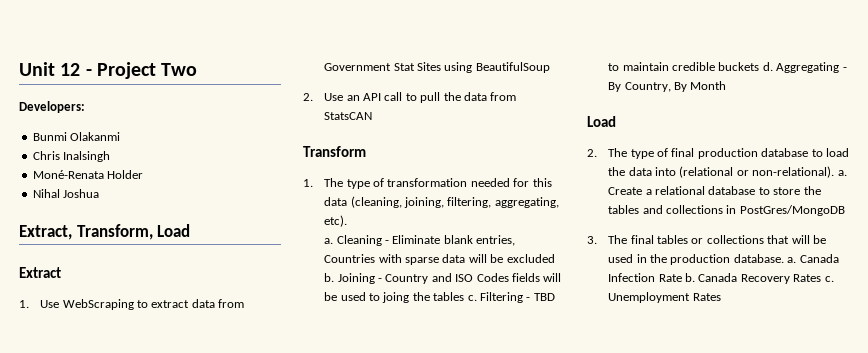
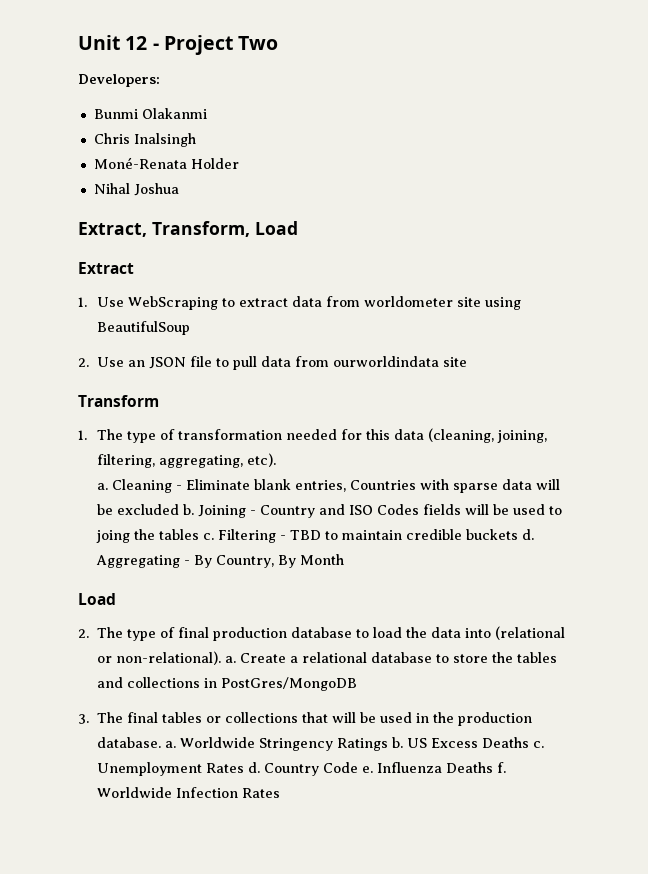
[324,62,442,71] Government Stat Sites -> [364,296,482,307] worldometer site
[363,92,403,101] API call -> [149,356,213,369] JSON file
[443,92,517,101] [324,112,373,120] the data from StatsCAN -> [261,356,468,367] data from ourworldindata site
[799,254,839,263] [608,273,834,284] [608,292,691,303] Canada Infection Rate b. Canada Recovery Rates c. Unemployment -> [180,737,545,751] [97,762,507,776] [97,787,239,798] Worldwide Stringency Ratings b. US Excess Deaths c. Unemployment Rates d. Country Code e. Influenza Deaths f. Worldwide Infection

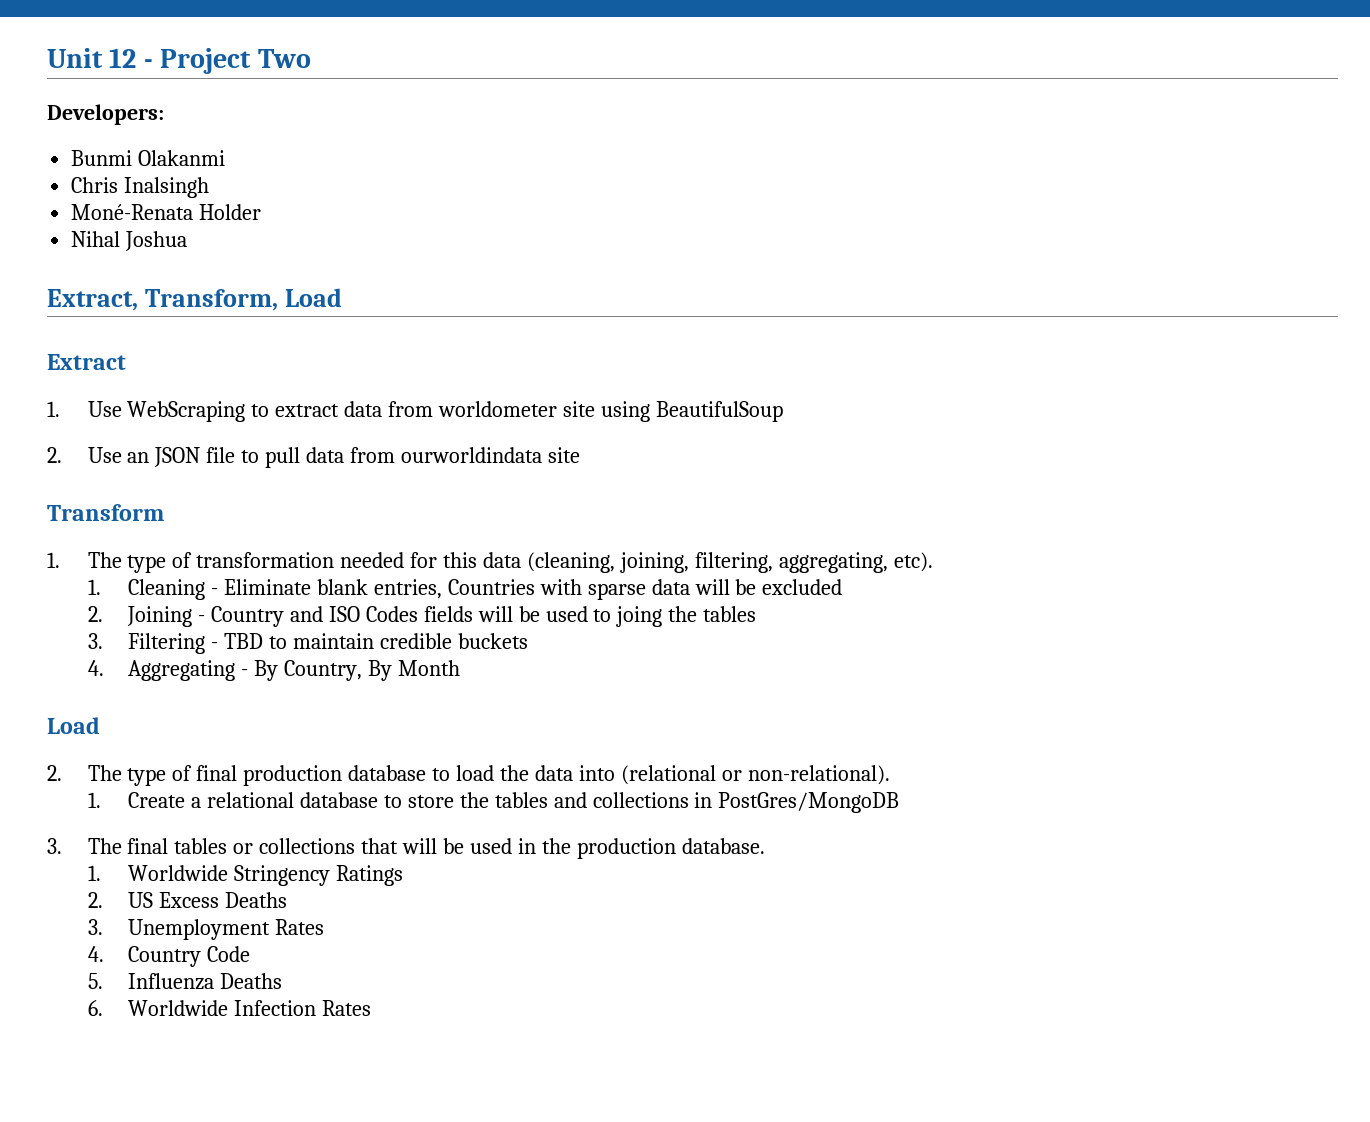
[97,483,109,490] a. -> [87,579,101,595] 1.
[183,504,195,515] b. -> [87,606,103,622] // 2.
[203,533,215,540] c. -> [87,633,103,649] // 3.
[522,529,535,540] d. -> [87,660,104,676] // 4.
[225,656,237,663] a. -> [87,792,101,808] // 1.
[165,741,177,748] a. -> [87,865,101,881] // 1.
[392,737,404,748] b. -> [87,892,103,908] // 2.
[533,741,545,748] c. -> [87,919,103,935] // 3.
[248,762,261,773] d. -> [87,946,104,962] // 4.
[362,766,374,773] e. -> [87,973,103,989] // 5.
[497,762,507,773] f. -> [87,1000,103,1016] // 6.

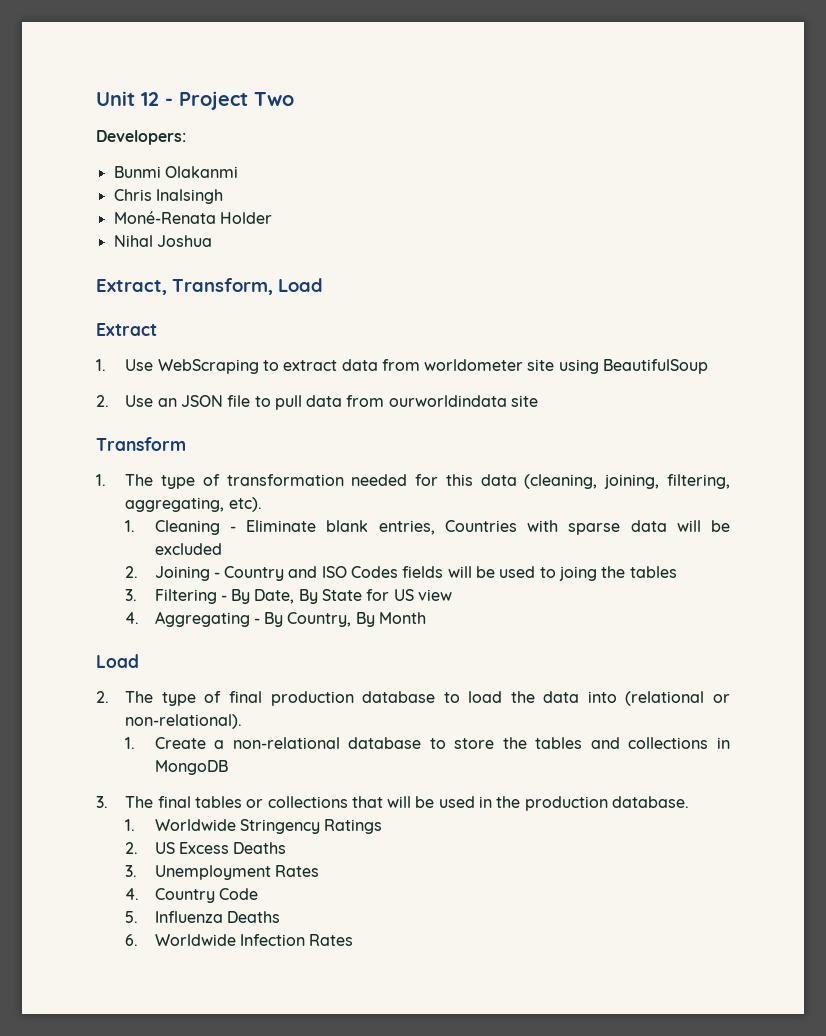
[223,633,528,649] TBD to maintain credible buckets -> [231,589,453,604] By Date, By State for US view
[206,792,294,808] relational -> [232,737,340,749] non-relational
[718,792,900,813] PostGres/MongoDB -> [154,760,228,775] MongoDB

